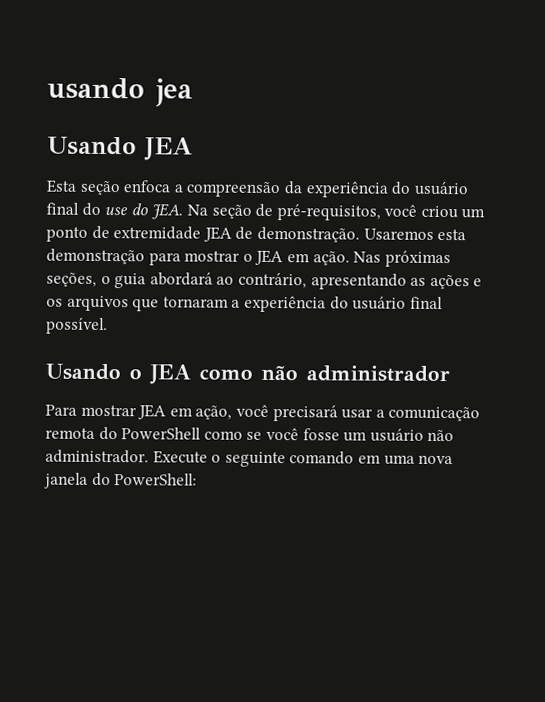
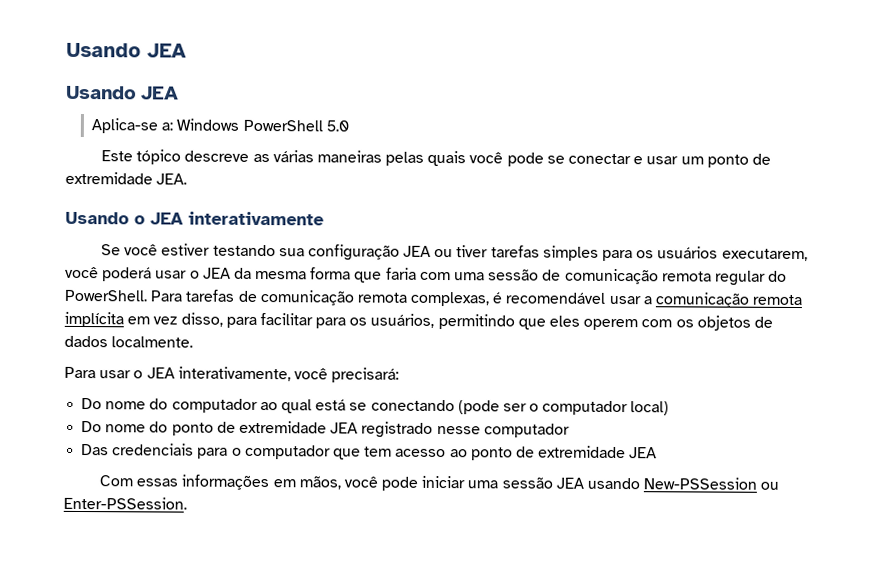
[47,77,193,107] [47,136,193,161] [46,179,469,198] [46,202,486,221] [46,225,467,243] [46,248,451,268] [46,272,483,290] [46,295,443,313] [46,317,108,335] [45,363,450,385] [45,404,481,422] [45,426,455,442] [45,449,454,468] [44,472,198,489] usando jea // Usando JEA // Esta seção enfoca a compreensão da experiência do usuário final do use do JEA. Na seção de pré-requisitos, você criou um ponto de extremidade JEA de demonstração. Usaremos esta demonstração para mostrar o JEA em ação. Nas próximas seções, o guia abordará ao contrário, apresentando as ações e os arquivos que tornaram a experiência do usuário final possível. // Usando o JEA como não administrador // Para mostrar JEA em ação, você precisará usar a comunicação remota do PowerShell como se você fosse um usuário não administrador. Execute o seguinte comando em uma nova janela do PowerShell: -> [66,42,187,58] [66,85,179,100] [91,118,349,134] [100,149,771,168] [65,171,188,185] [65,211,324,226] [100,243,808,262] [65,266,788,286] [64,289,803,308] [64,311,773,331] [64,335,194,348] [64,366,400,383] [81,398,670,416] [81,420,570,438] [81,443,658,461] [98,474,780,491] [63,496,187,510] Usando JEA // Usando JEA // Aplica-se a: Windows PowerShell 5.0 // Este tópico descreve as várias maneiras pelas quais você pode se conectar e usar um ponto de extremidade JEA. // Usando o JEA interativamente // Se você estiver testando sua configuração JEA ou tiver tarefas simples para os usuários executarem, você poderá usar o JEA da mesma forma que faria com uma sessão de comunicação remota regular do PowerShell. Para tarefas de comunicação remota complexas, é recomendável usar a comunicação remota implícita em vez disso, para facilitar para os usuários, permitindo que eles operem com os objetos de dados localmente. // Para usar o JEA interativamente, você precisará: // Do nome do computador ao qual está se conectando (pode ser o computador local) // Do nome do ponto de extremidade JEA registrado nesse computador // Das credenciais para o computador que tem acesso ao ponto de extremidade JEA // Com essas informações em mãos, você pode iniciar uma sessão JEA usando New-PSSession ou Enter-PSSession.

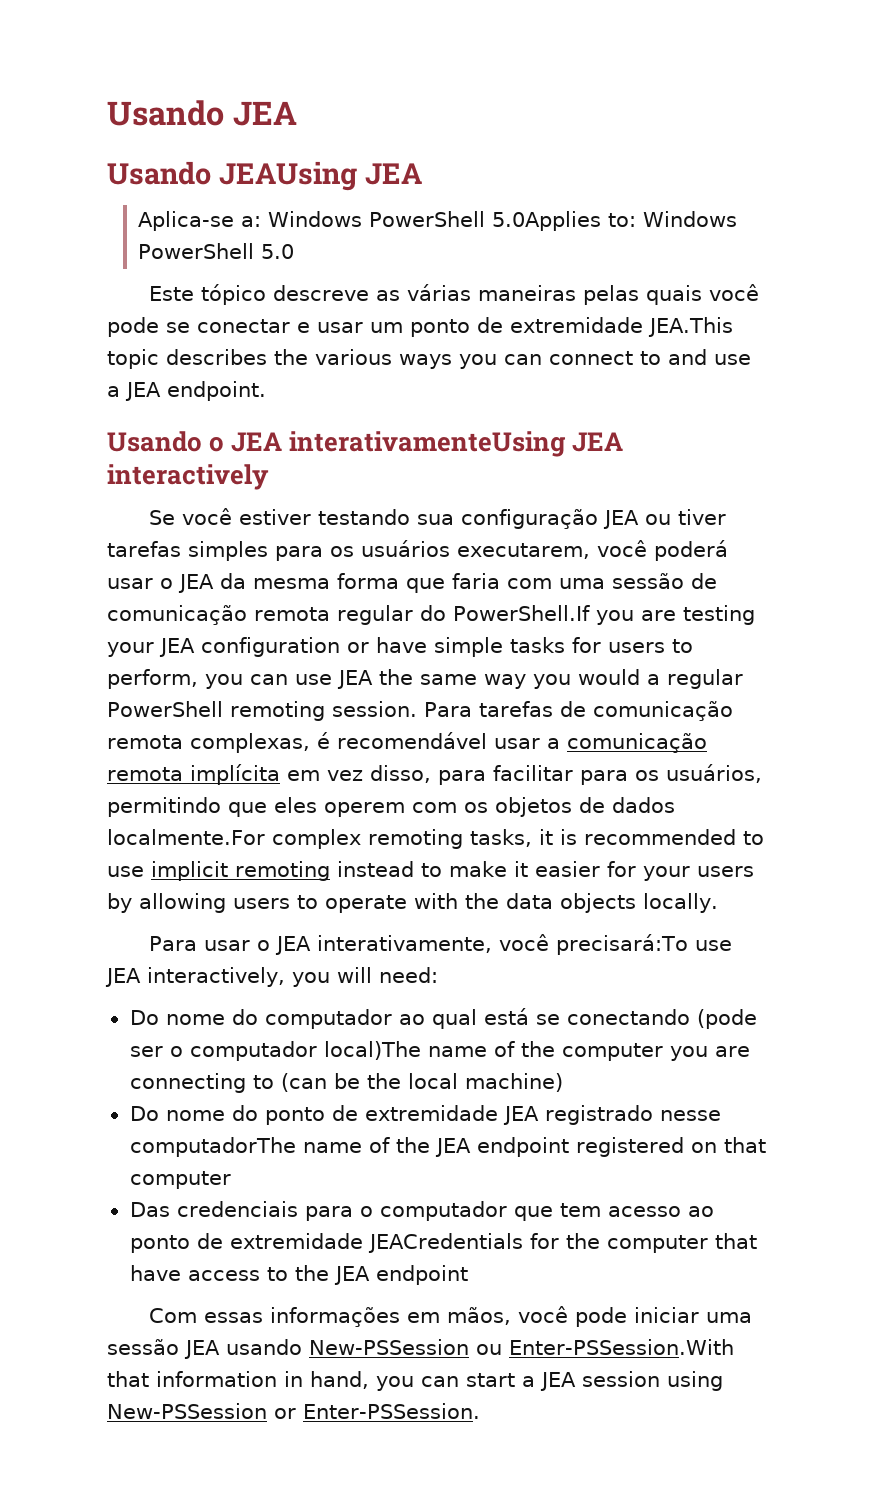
(136, 92) none -> [218,161,357,191] JEAUsing
(323, 125) none -> [491,211,737,231] [137,243,254,259] 5.0Applies to: Windows PowerShell
[156,173,188,185] JEA. -> [648,317,733,337] [107,349,751,369] [107,381,266,401] JEA.This topic describes the various ways you can connect to and use a JEA endpoint.
[188,211,324,226] interativamente -> [289,431,624,457] [107,464,269,490] interativamenteUsing JEA interactively
[64,289,148,302] PowerShell. -> [453,605,755,625] [107,637,693,657] [107,669,743,689] [107,701,417,721] PowerShell.If you are testing your JEA configuration or have simple tasks for users to perform, you can use JEA the same way you would a regular PowerShell remoting session.
[111,336,194,348] localmente. -> [107,829,764,849] [107,861,754,881] [107,893,718,913] localmente.For complex remoting tasks, it is recommended to use implicit remoting instead to make it easier for your users by allowing users to operate with the data objects locally.
[331,367,400,383] precisará: -> [555,934,732,955] [105,967,438,987] precisará:To use JEA interactively, you will need:
[630,401,670,416] local) -> [323,1041,750,1061] [129,1073,563,1093] local)The name of the computer you are connecting to (can be the local machine)
[483,423,570,438] computador -> [129,1137,766,1157] [129,1171,231,1189] computadorThe name of the JEA endpoint registered on that computer
[629,447,658,459] JEA -> [367,1233,757,1253] [129,1265,468,1285] JEACredentials for the computer that have access to the JEA endpoint
(780, 485) none -> [509,1339,734,1355] [107,1371,723,1391] [107,1403,296,1419] Enter-PSSession.With that information in hand, you can start a JEA session using New-PSSession or

